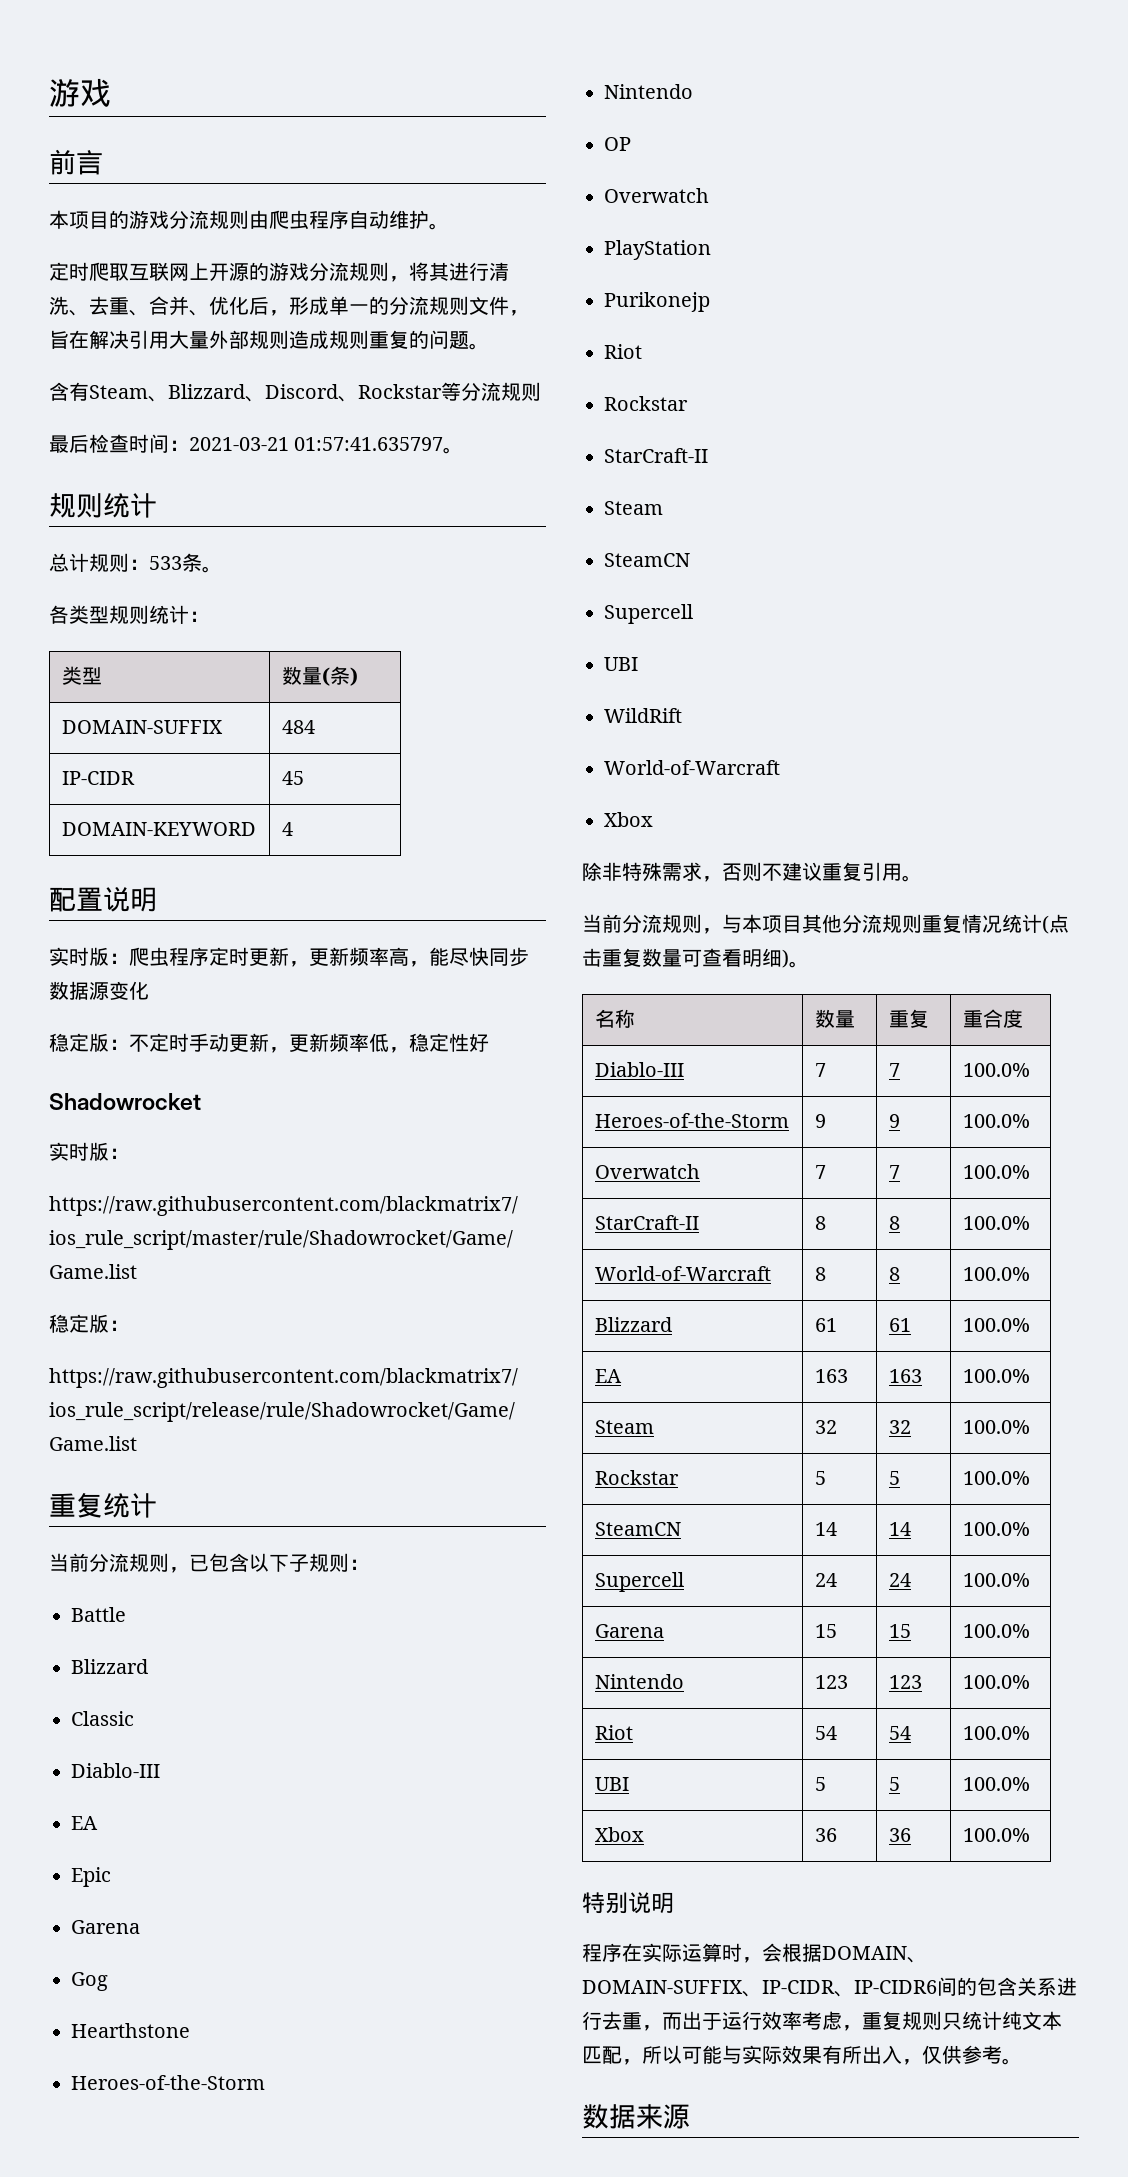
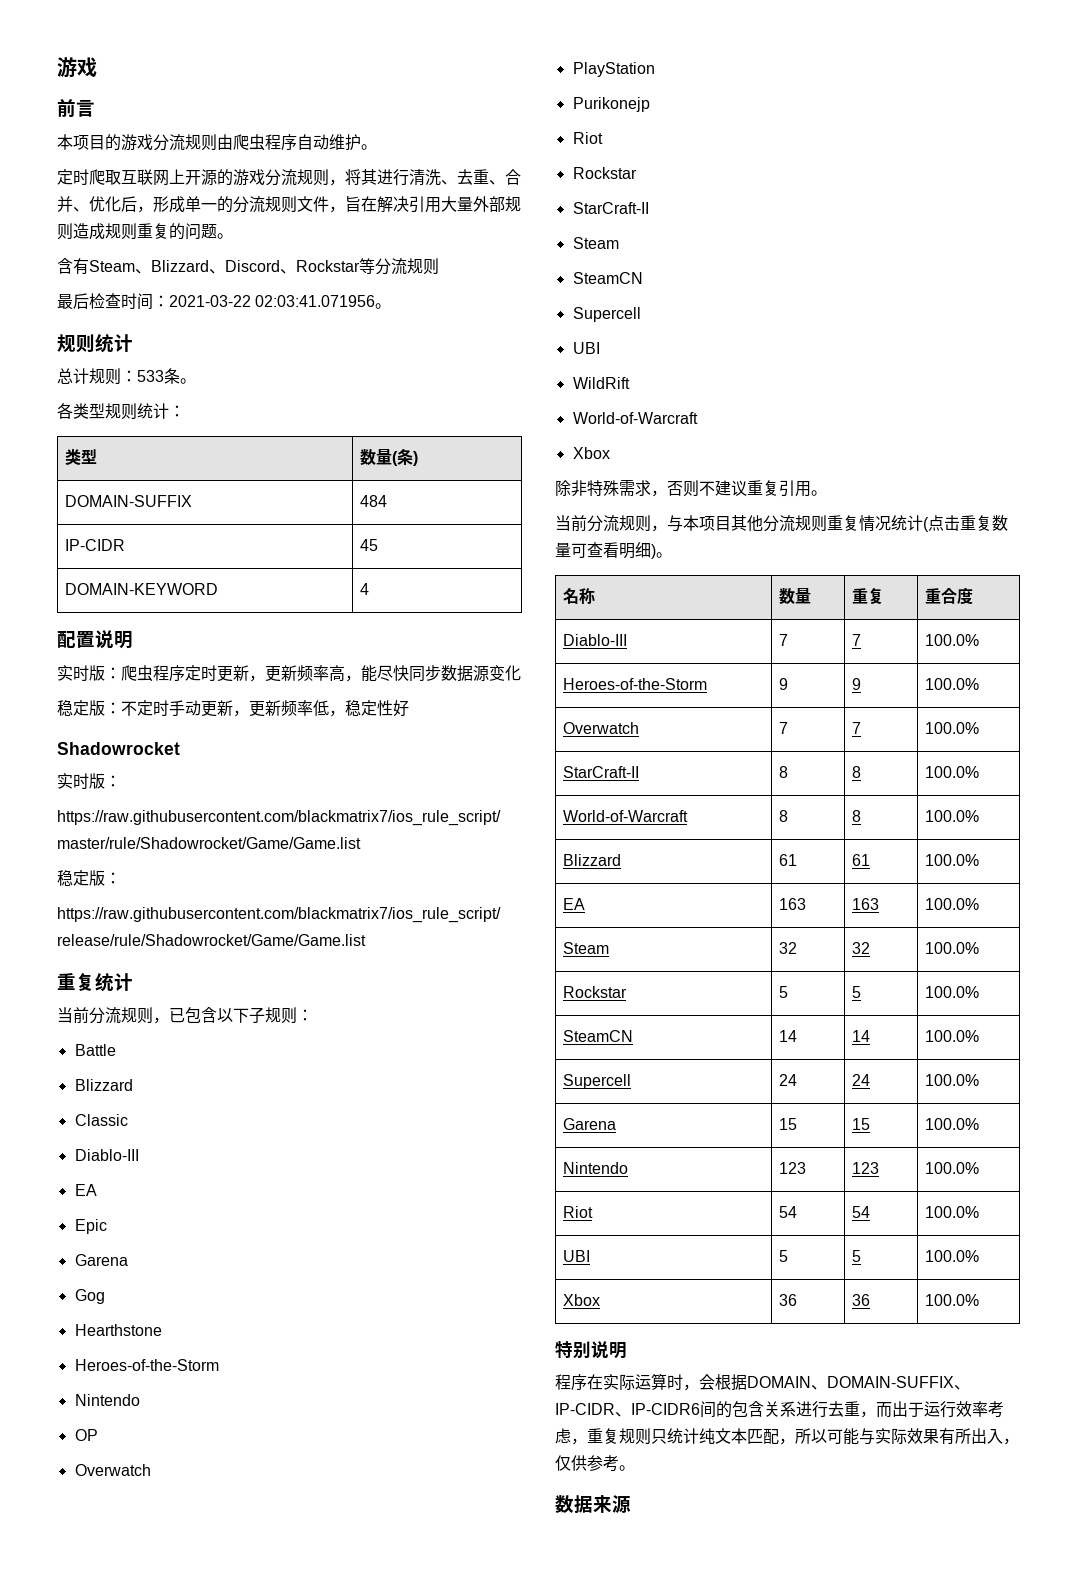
[189,437,444,451] 2021-03-21 01:57:41.635797 -> [169,295,376,307] 2021-03-22 02:03:41.071956

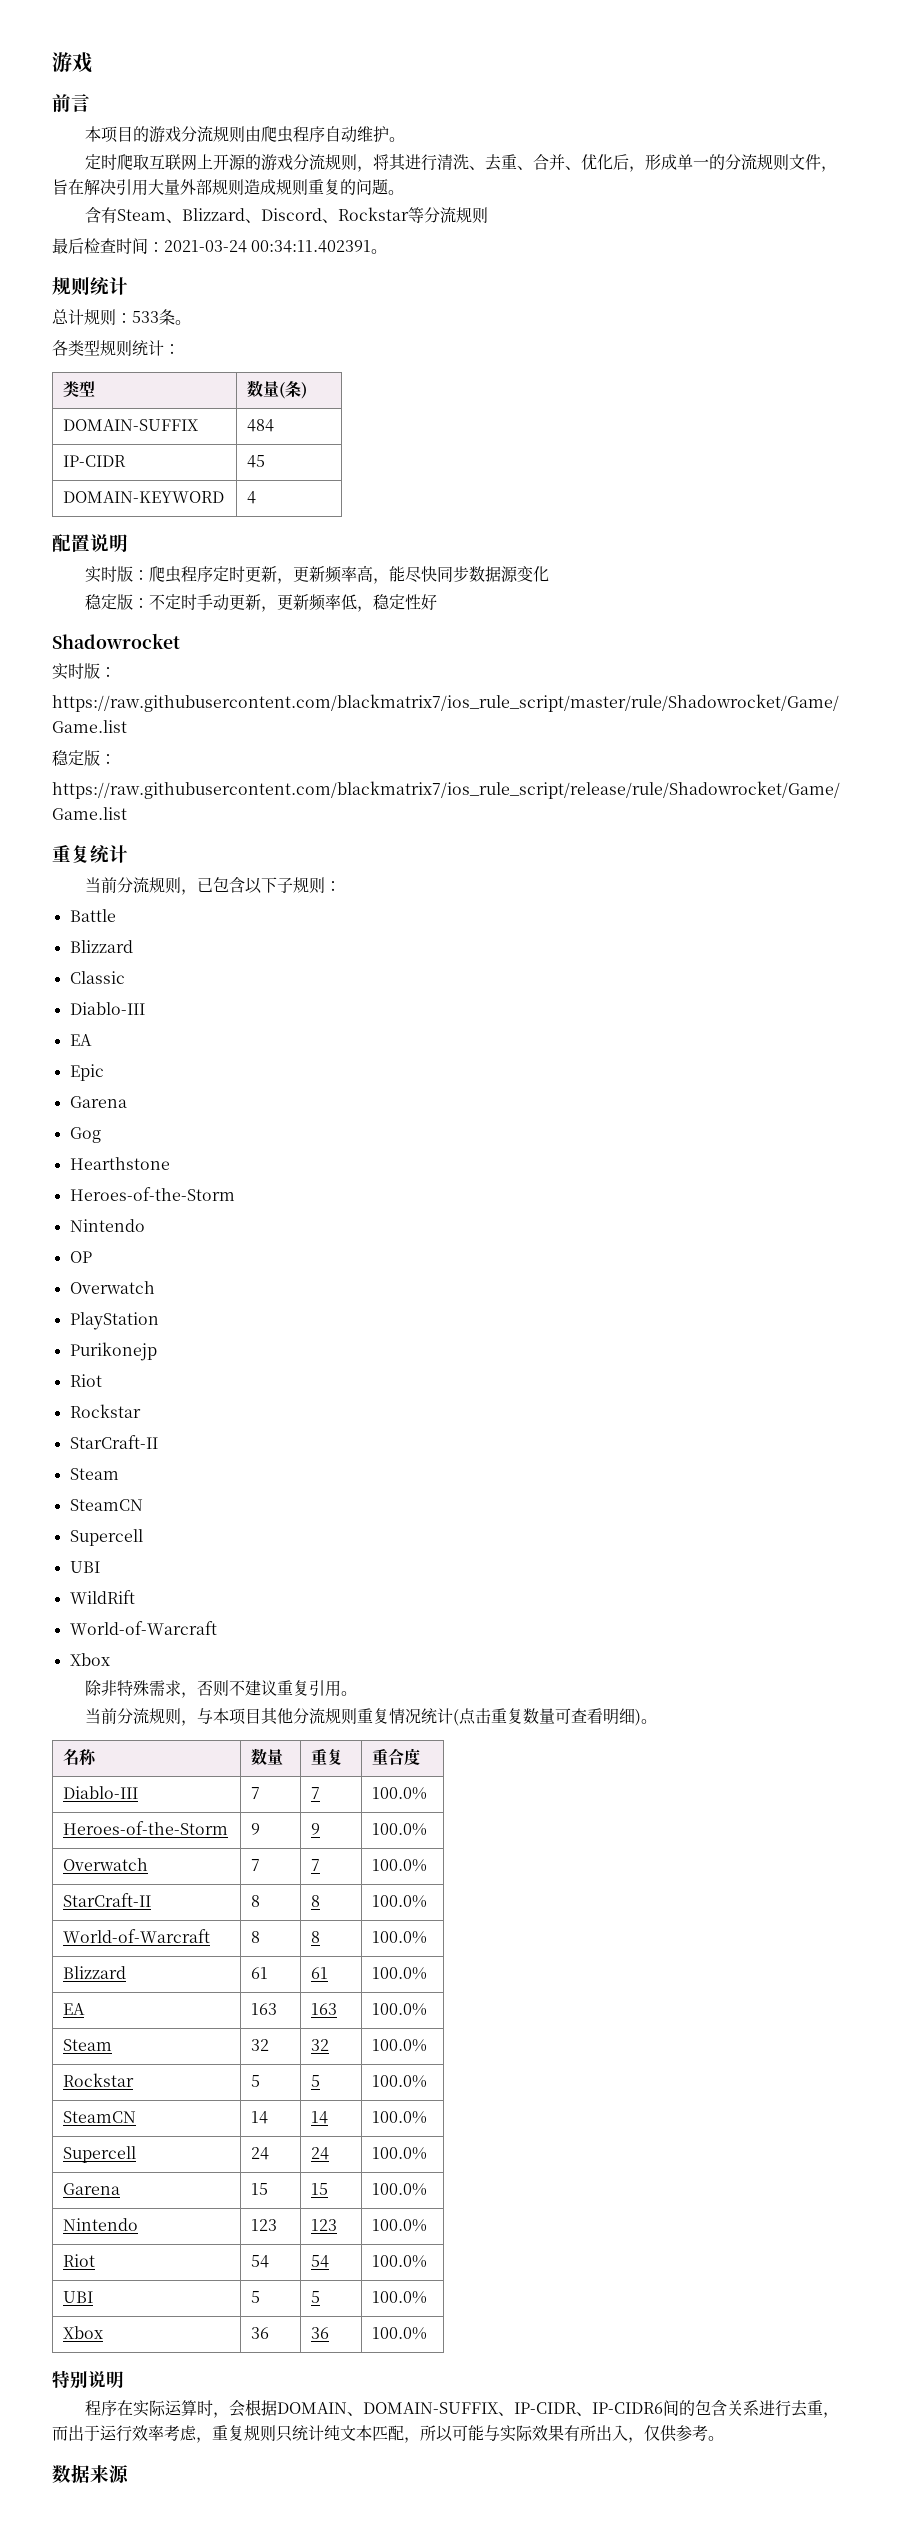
[169,295,376,307] 2021-03-22 02:03:41.071956 -> [164,240,372,253] 2021-03-24 00:34:11.402391

